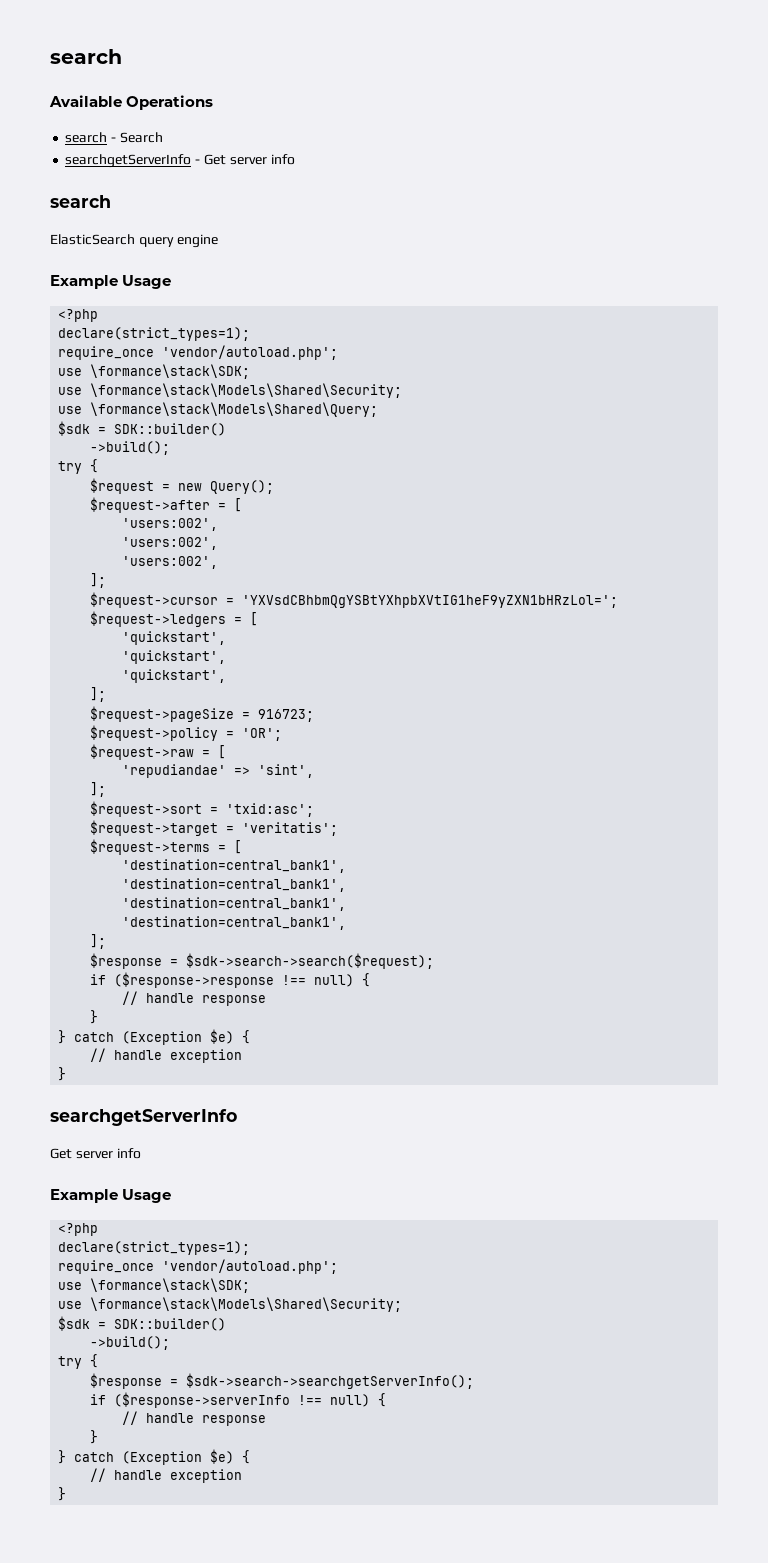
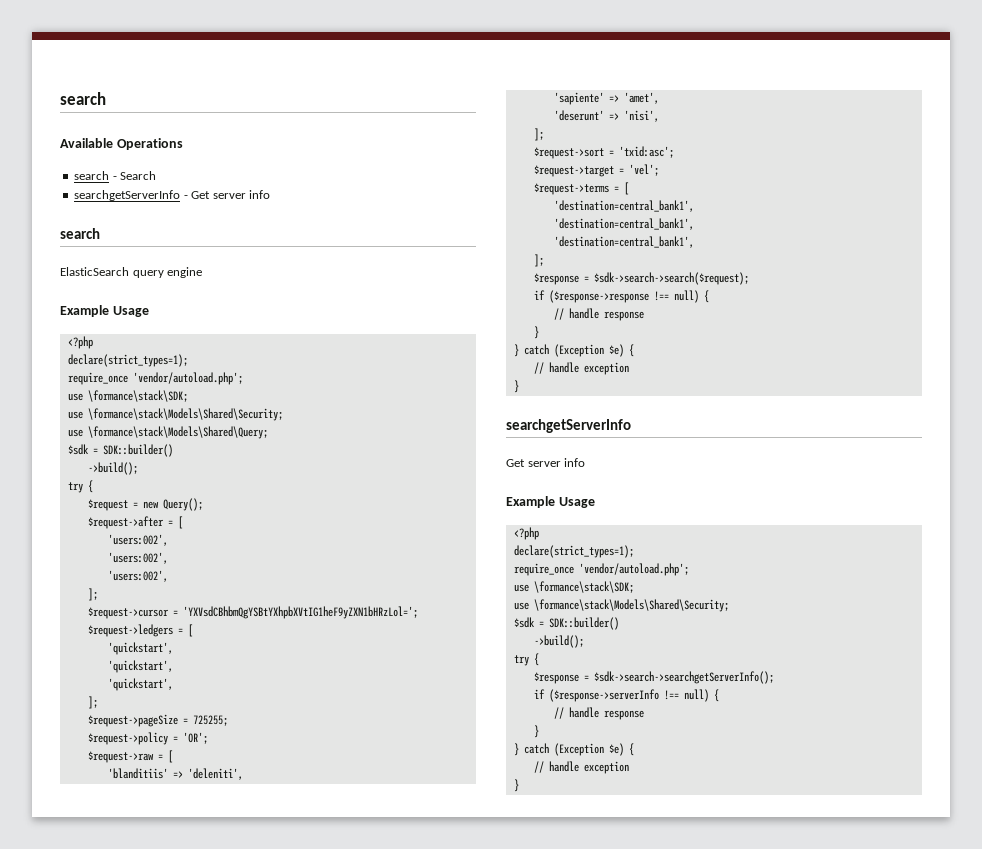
[258,709,315,722] 916723; -> [192,715,228,726] 725255;
[122,764,315,778] 'repudiandae' => 'sint', -> [107,768,243,780] [553,92,659,105] [553,110,659,122] 'blanditiis' => 'deleniti', // 'sapiente' => 'amet', // 'deserunt' => 'nisi',
[242,822,339,836] 'veritatis'; -> [628,164,659,176] 'vel';
[122,916,347,930] // 'destination=central_bank1', -> (694, 242) none

